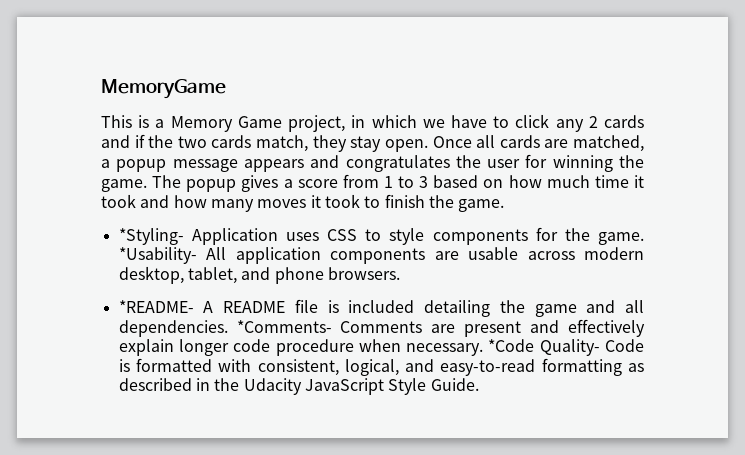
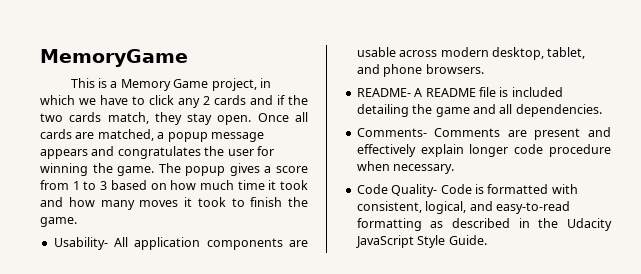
[118,227,644,245] [118,247,197,264] *Styling- Application uses CSS to style components for the game. *Usability- -> [53,237,108,250] Usability-
[118,300,194,313] *README- -> [356,88,411,97] README-
[236,320,332,333] *Comments- -> [356,128,427,137] // Comments-
[488,339,535,352] *Code -> [356,184,388,194] // Code

